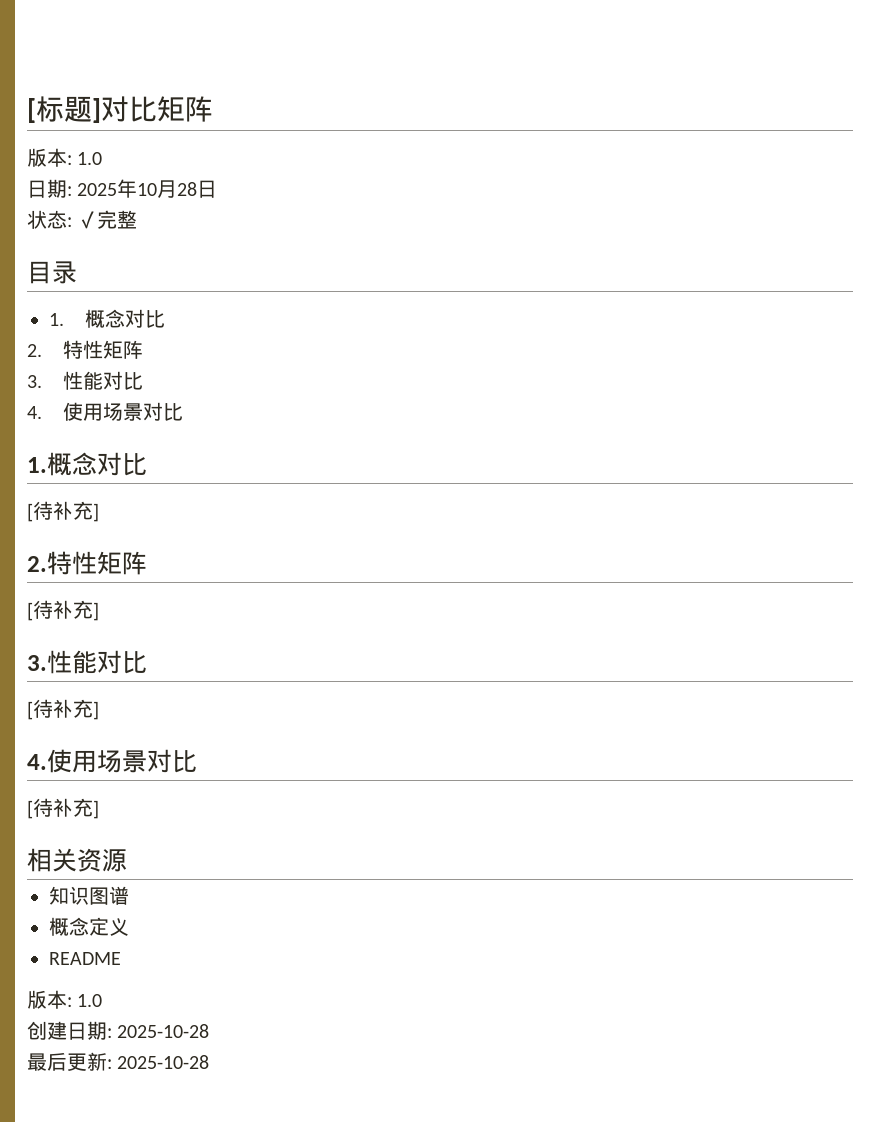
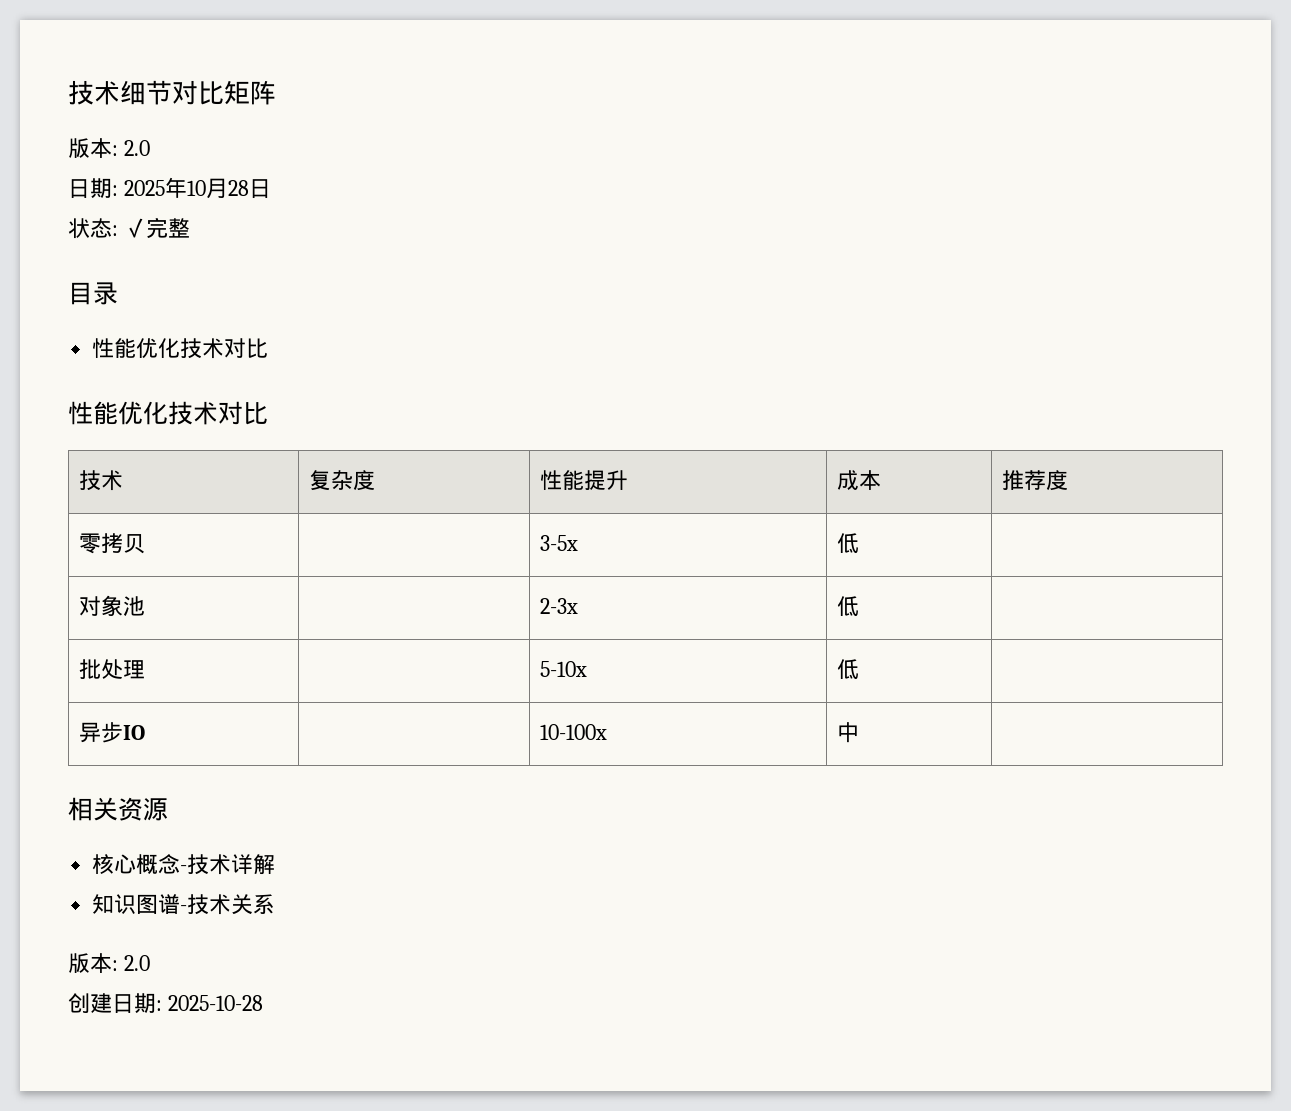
[27,96,101,123] [标题] -> [68,80,172,105] 技术细节
[77,152,103,165] 1.0 -> [123,140,150,156] 2.0
[49,309,165,328] [27,340,143,359] [27,371,143,390] [27,402,183,421] [27,452,147,476] [27,501,99,522] [27,551,147,575] [27,600,99,621] [27,650,147,674] [27,699,99,720] [27,749,197,773] [27,798,99,819] [27,848,127,872] 1.概念对比 // 2.特性矩阵 // 3.性能对比 // 4.使用场景对比 // 1.概念对比 // [待补充] // 2.特性矩阵 // [待补充] // 3.性能对比 // [待补充] // 4.使用场景对比 // [待补充] // 相关资源 -> [92,338,269,359] [68,401,268,425] [78,470,123,491] [308,470,375,491] [539,470,628,490] [836,470,881,490] [1001,470,1068,491] [78,533,145,554] [539,535,578,551] [836,533,859,554] [78,595,145,616] [539,598,578,614] [836,596,859,617] [78,659,145,679] [539,661,587,677] [836,659,859,680] [78,722,145,743] [539,724,607,740] [836,722,859,743] [68,797,168,821] [92,854,276,875] 性能优化技术对比 // 性能优化技术对比 // 技术 | 复杂度 | 性能提升 | 成本 | 推荐度 // 零拷贝 | | 3-5x | 低 | // 对象池 | | 2-3x | 低 | // 批处理 | | 5-10x | 低 | // 异步IO | | 10-100x | 中 | // 相关资源 // 核心概念-技术详解
[49,917,129,936] [49,952,121,965] [27,990,103,1009] // 概念定义 // README // 版本: 1.0 -> [180,894,276,915] [68,953,150,973] -技术关系 // 版本: 2.0
[27,1052,210,1071] // 最后更新: 2025-10-28 -> (263, 1003) none

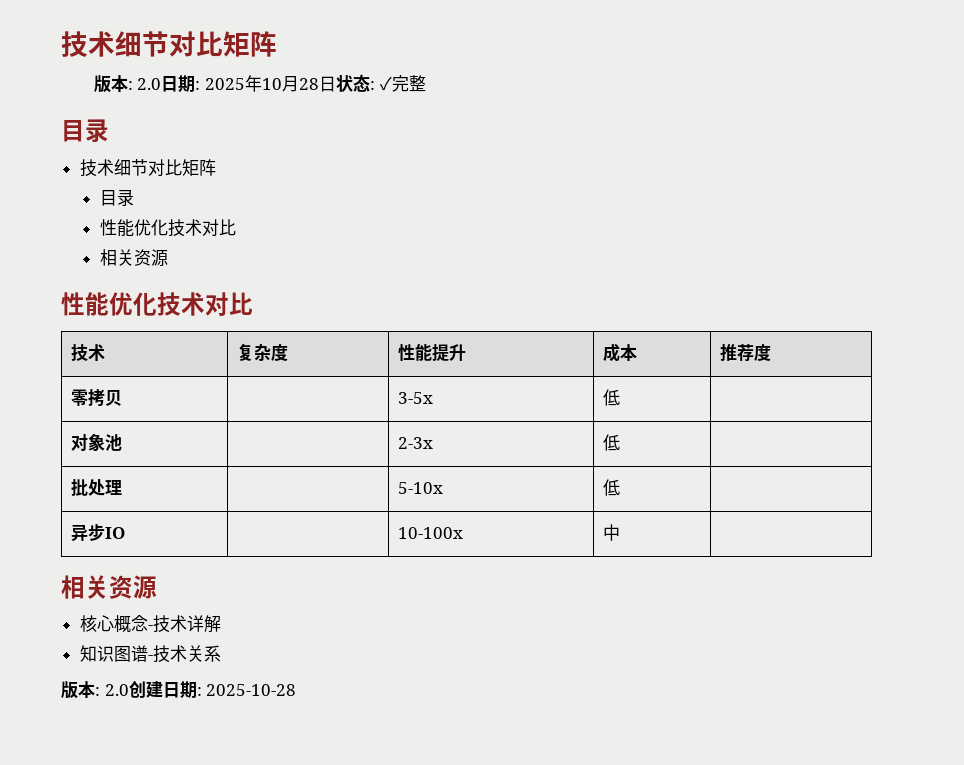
(150, 148) // -> (162, 84) none
(271, 188) // -> (336, 84) none
[92,338,269,359] // 性能优化技术对比 -> [79,159,216,177] [99,189,134,206] [99,219,236,237] [99,249,168,267] // 技术细节对比矩阵 // 目录 // 性能优化技术对比 // 相关资源
(150, 963) // -> (129, 690) none

